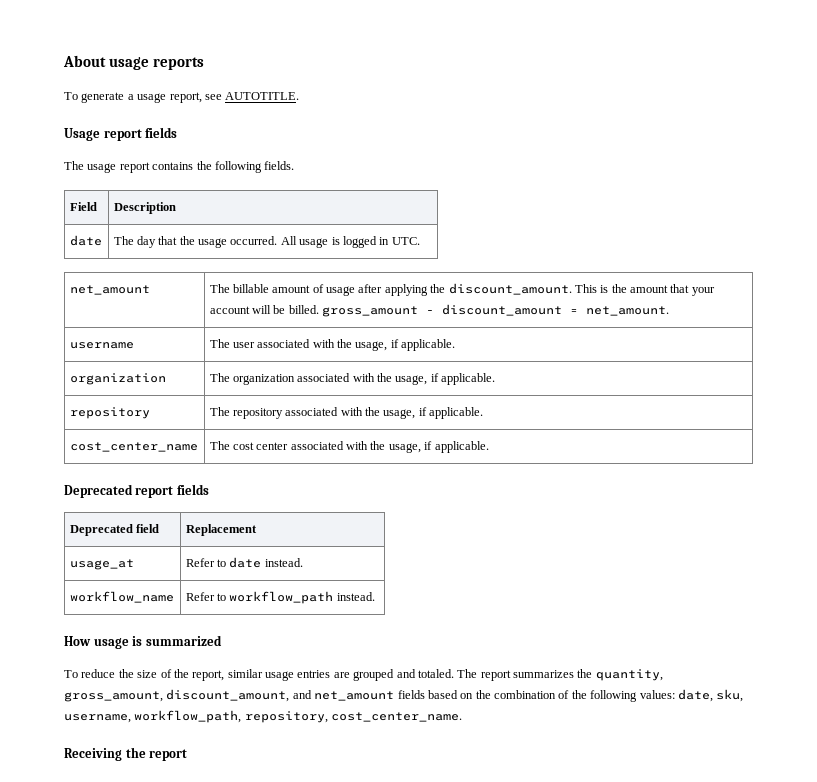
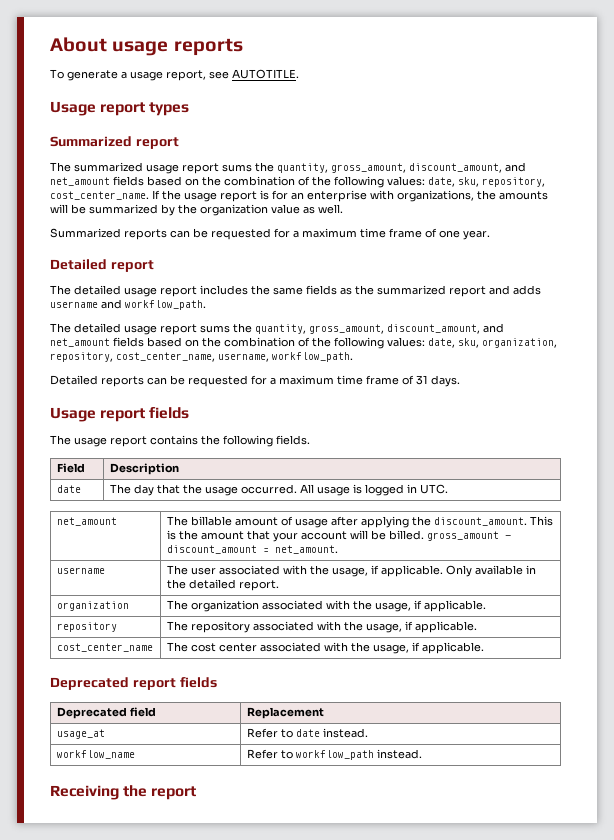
(300, 96) none -> [50,101,190,116] [50,136,179,149] [50,162,526,174] [50,176,545,188] [50,190,548,202] [50,204,343,216] [50,228,490,240] [50,259,154,272] [50,285,541,297] [50,299,206,310] [50,323,504,335] [50,337,557,349] [50,352,353,362] [50,375,460,387] // Usage report types // Summarized report // The summarized usage report sums the quantity, gross_amount, discount_amount, and net_amount fields based on the combination of the following values: date, sku, repository, cost_center_name. If the usage report is for an enterprise with organizations, the amounts will be summarized by the organization value as well. // Summarized reports can be requested for a maximum time frame of one year. // Detailed report // The detailed usage report includes the same fields as the summarized report and adds username and workflow_path. // The detailed usage report sums the quantity, gross_amount, discount_amount, and net_amount fields based on the combination of the following values: date, sku, organization, repository, cost_center_name, username, workflow_path. // Detailed reports can be requested for a maximum time frame of 31 days.
(456, 345) none -> [445,565,536,577] [166,579,279,591] Only available in the detailed report.
[64,635,222,649] [64,669,663,681] [64,689,744,702] [64,710,463,723] // How usage is summarized // To reduce the size of the report, similar usage entries are grouped and totaled. The report summarizes the quantity, gross_amount, discount_amount, and net_amount fields based on the combination of the following values: date, sku, username, workflow_path, repository, cost_center_name. -> (422, 754) none

